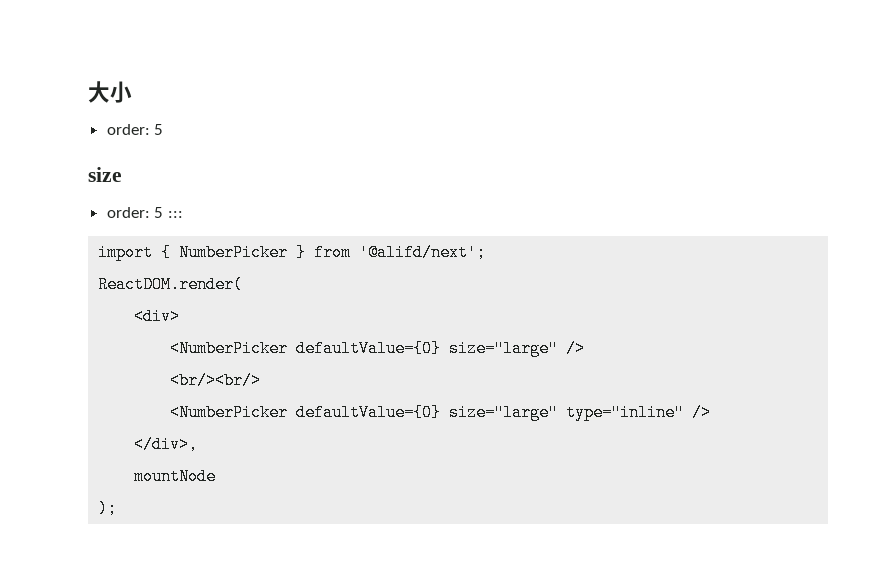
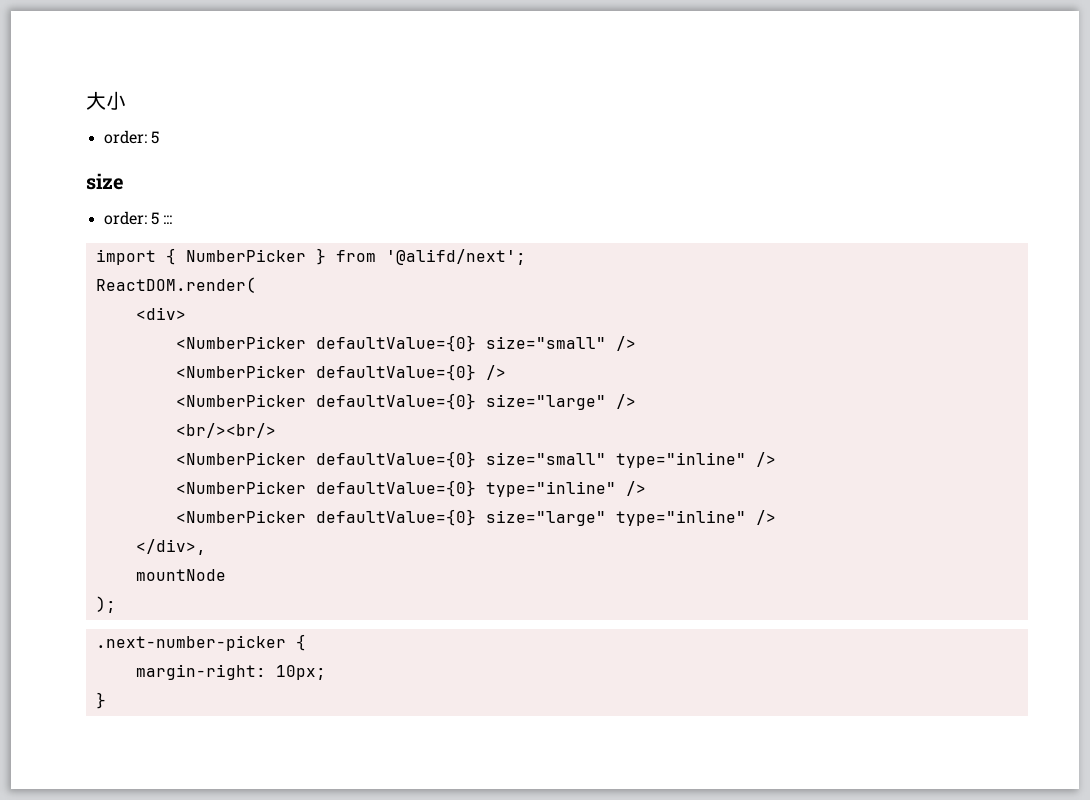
(181, 316) none -> [175,335,636,352] [175,364,506,381] // <NumberPicker defaultValue={0} size="small" /> // <NumberPicker defaultValue={0} />
(262, 380) none -> [175,451,776,468] [175,480,646,497] // <NumberPicker defaultValue={0} size="small" type="inline" /> // <NumberPicker defaultValue={0} type="inline" />
(118, 508) none -> [95,634,306,651] [135,664,326,680] [95,692,106,709] // .next-number-picker { // margin-right: 10px; // }

